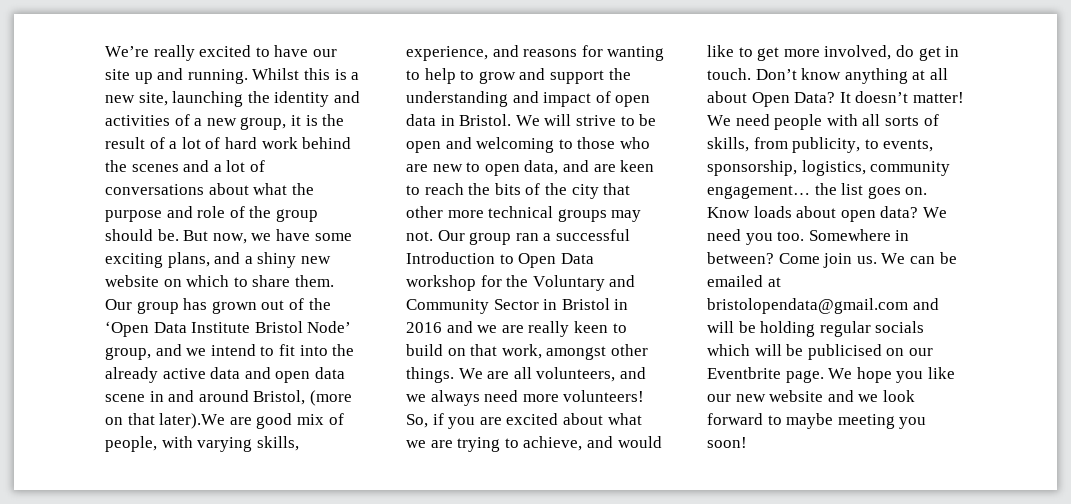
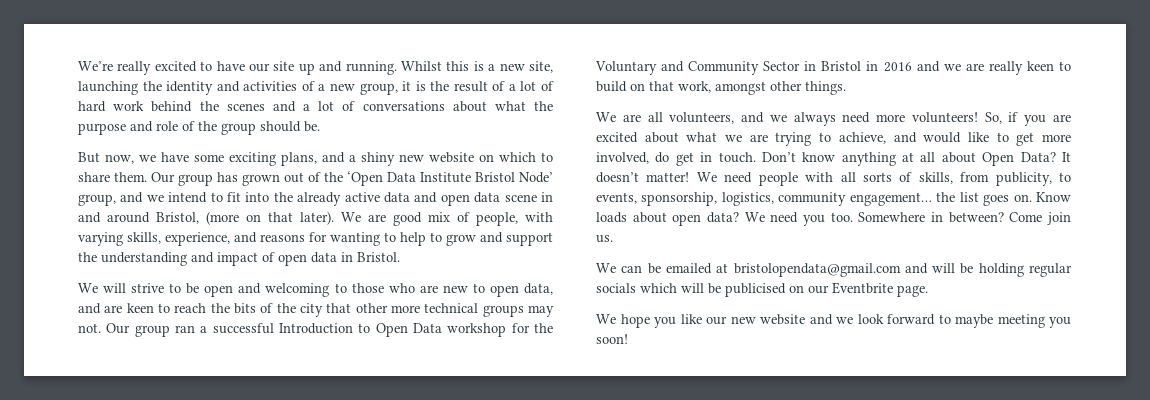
(179, 235) none -> (320, 126) //
[159,413,226,429] later).We -> [300,211,361,225] later). We
(512, 120) none -> (400, 257) //
(454, 375) none -> (846, 88) //
(877, 260) none -> (613, 239) //
(824, 376) none -> (928, 291) //

